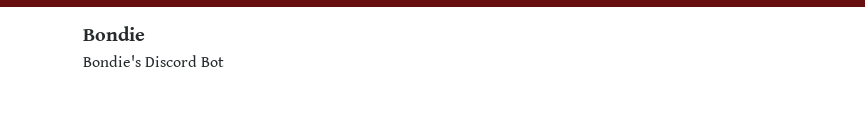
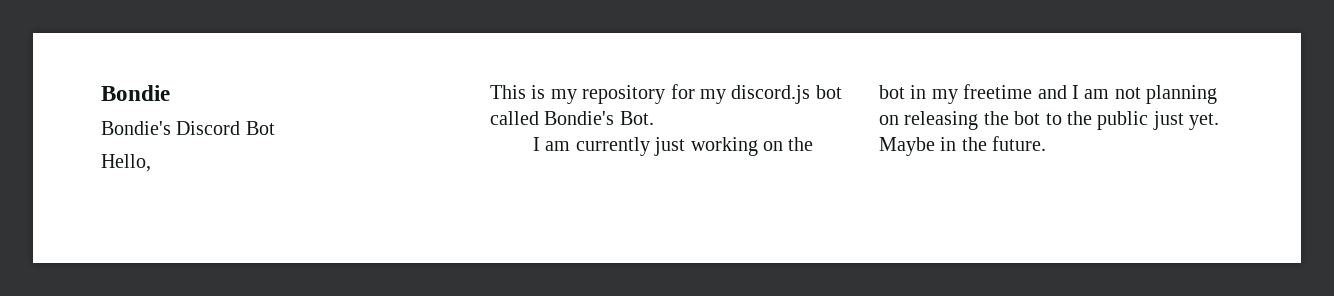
(225, 62) none -> [101,154,151,172] [490,84,842,104] [490,111,654,125] [533,137,814,156] [879,84,1218,104] [879,111,1220,130] [879,136,1047,156] // Hello, // This is my repository for my discord.js bot called Bondie's Bot. // I am currently just working on the bot in my freetime and I am not planning on releasing the bot to the public just yet. Maybe in the future.

